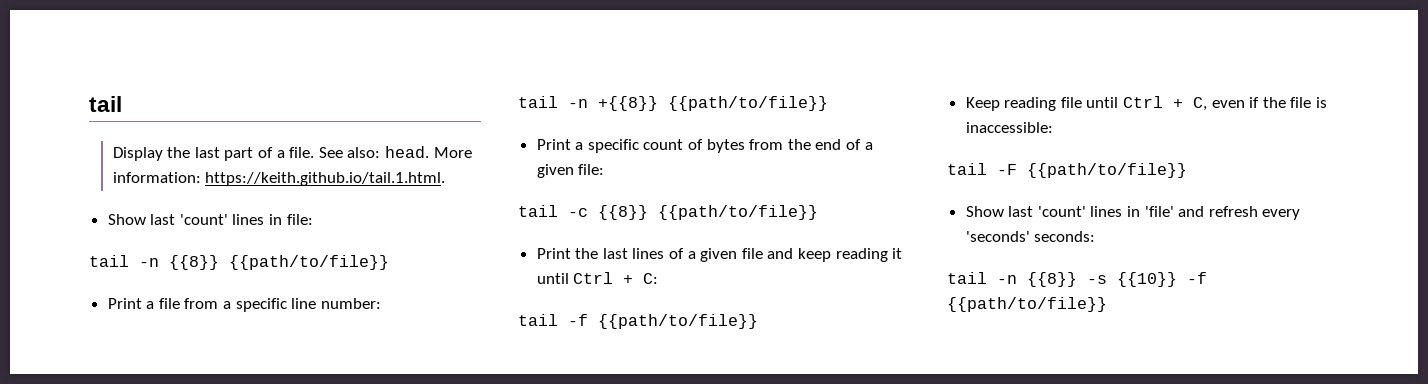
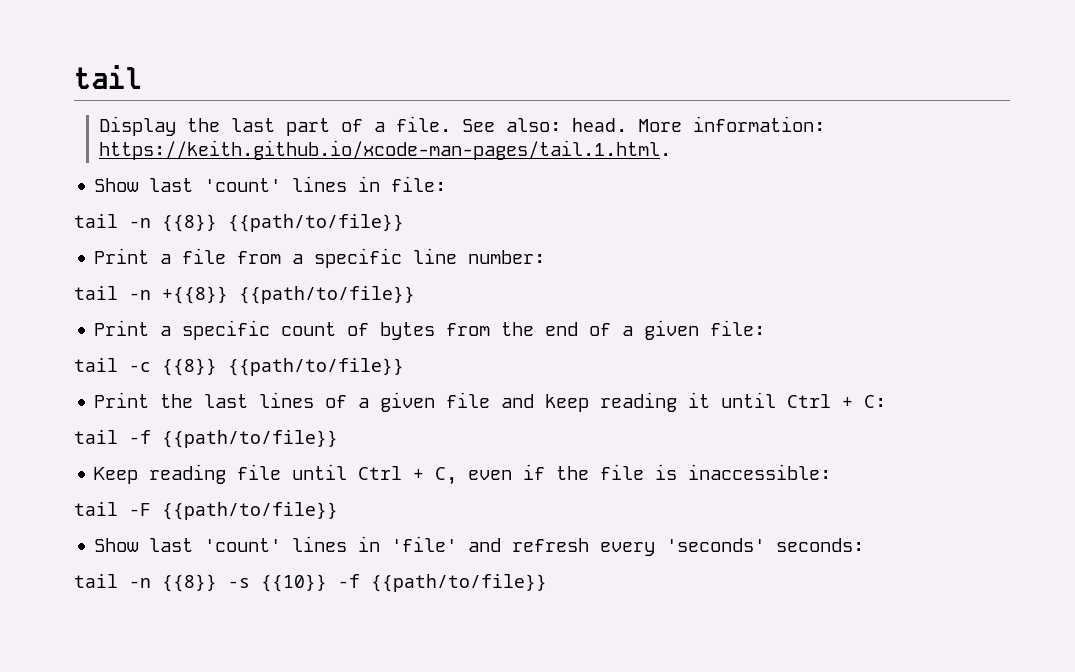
[205,172,446,186] https://keith.github.io/tail.1.html. -> [99,140,672,160] https://keith.github.io/xcode-man-pages/tail.1.html.

